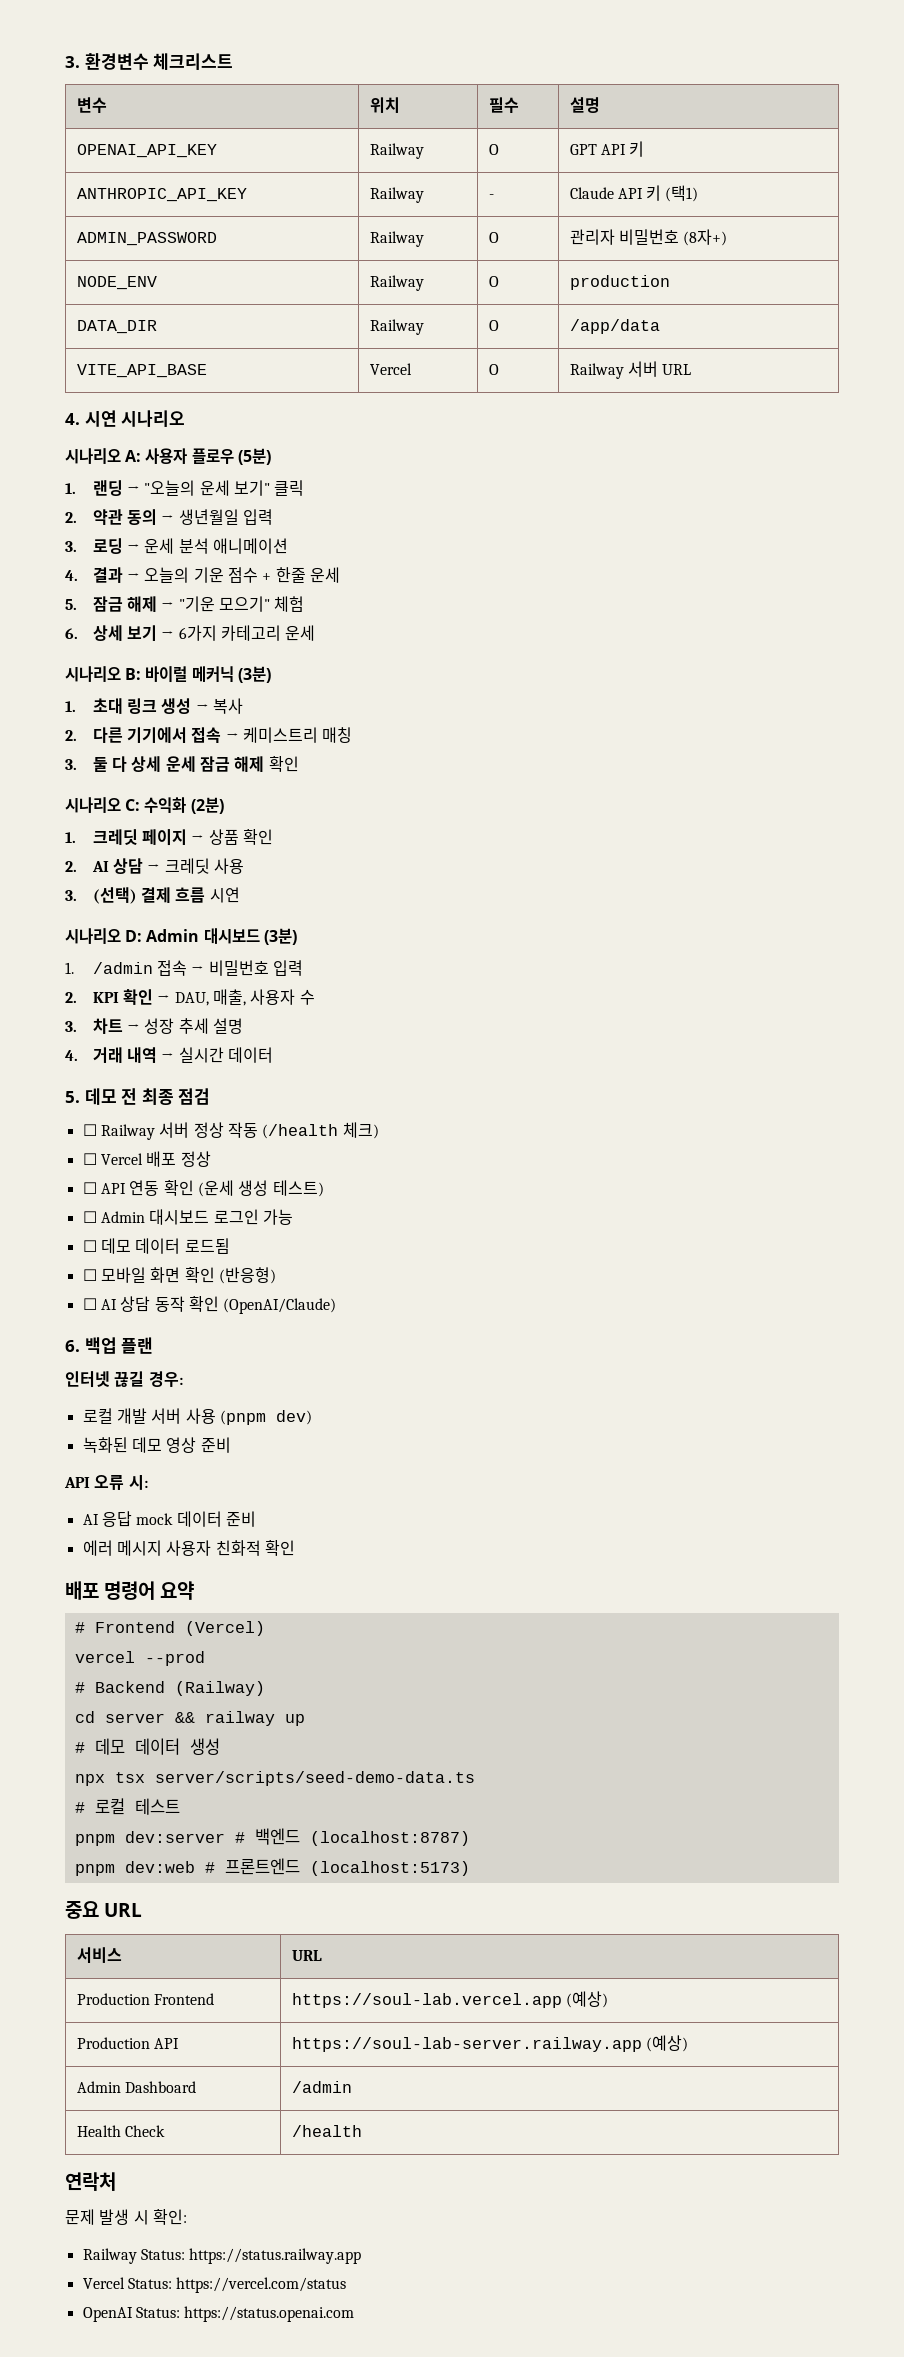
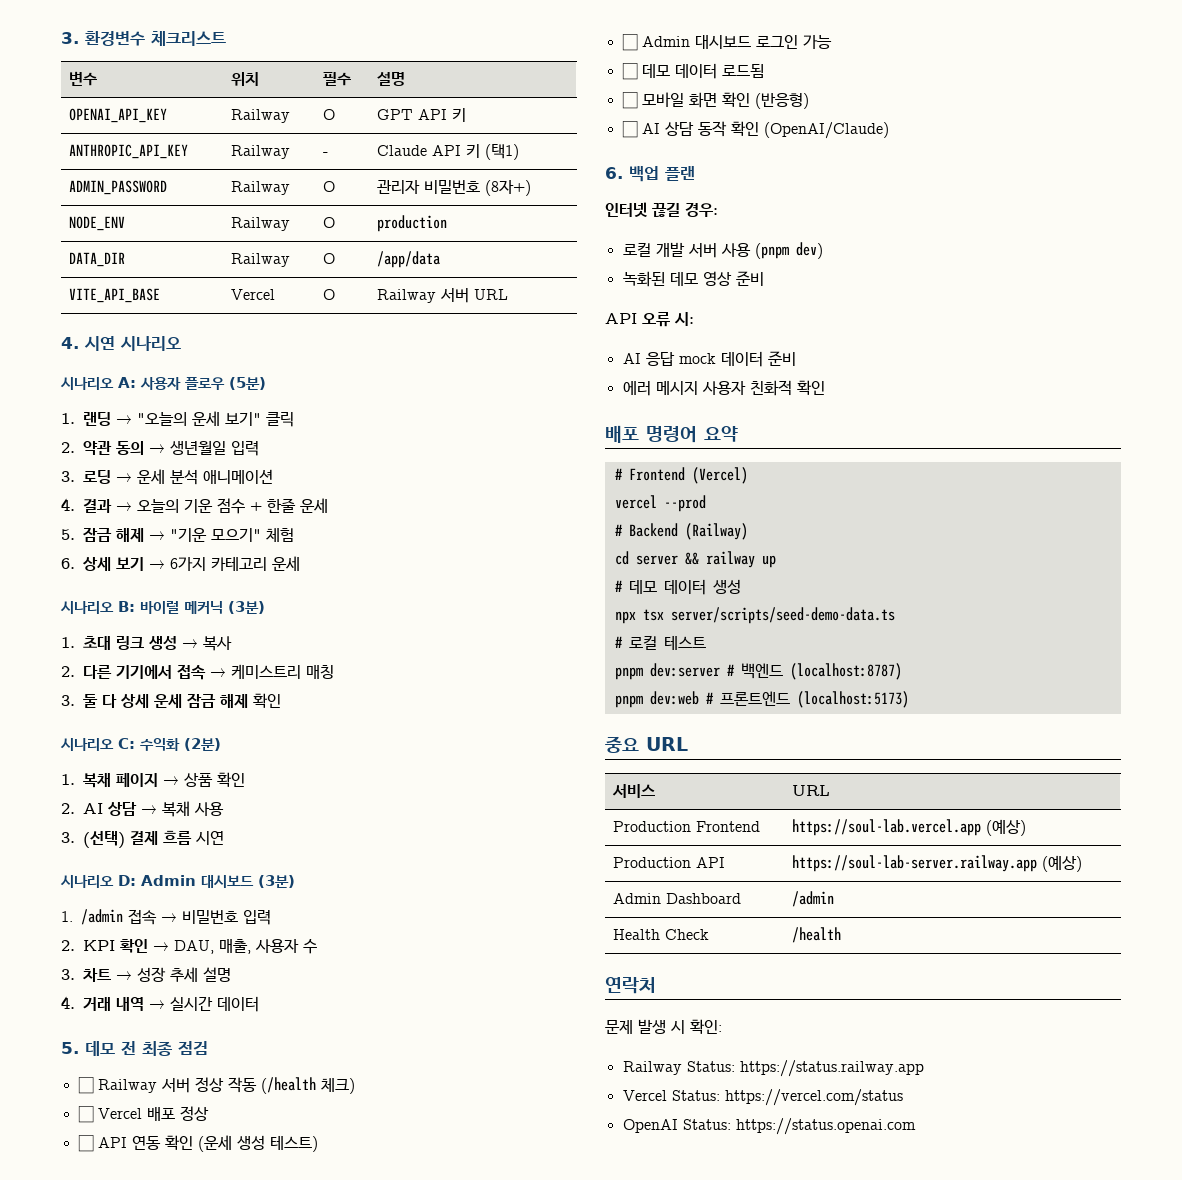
[92,829,138,845] 크레딧 -> [83,773,111,788] 복채
[164,858,210,874] 크레딧 -> [162,801,190,817] 복채

